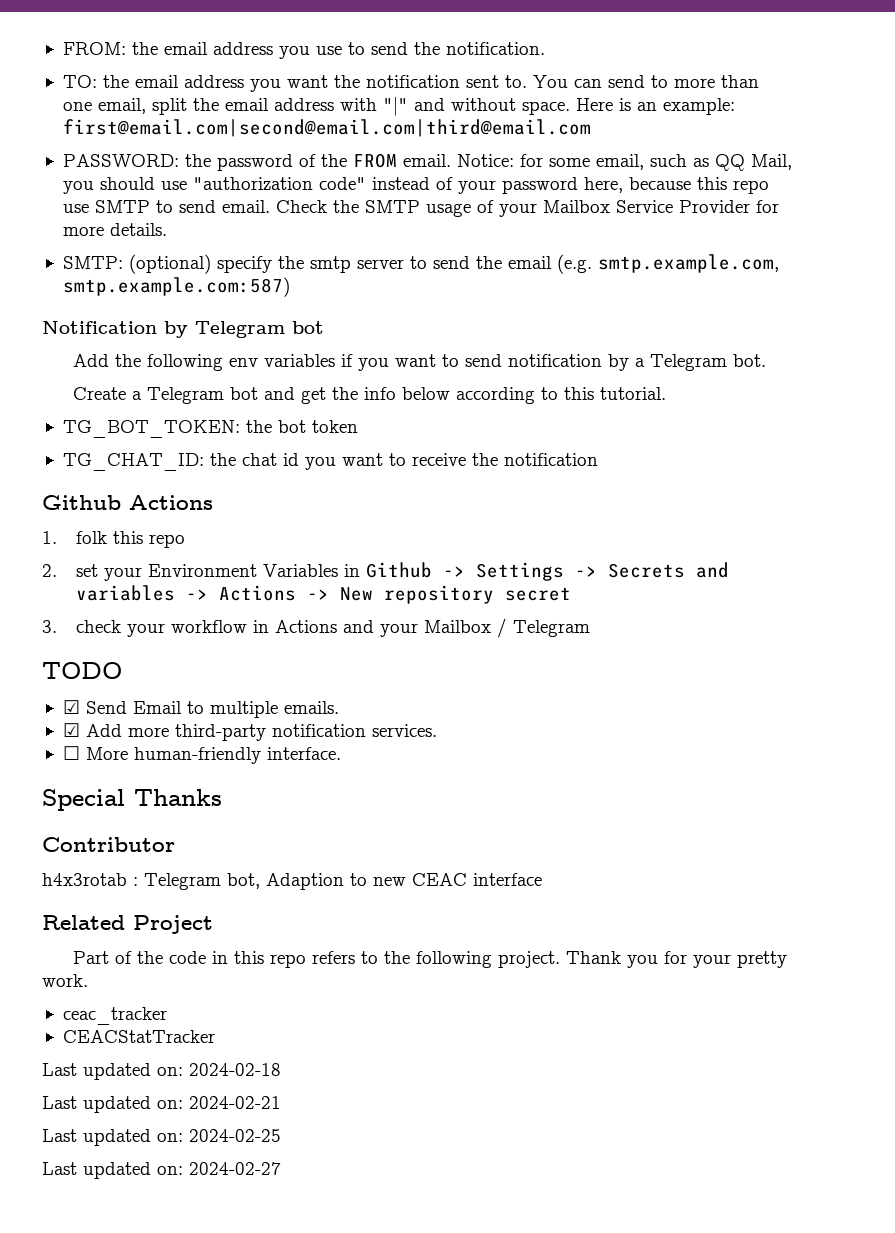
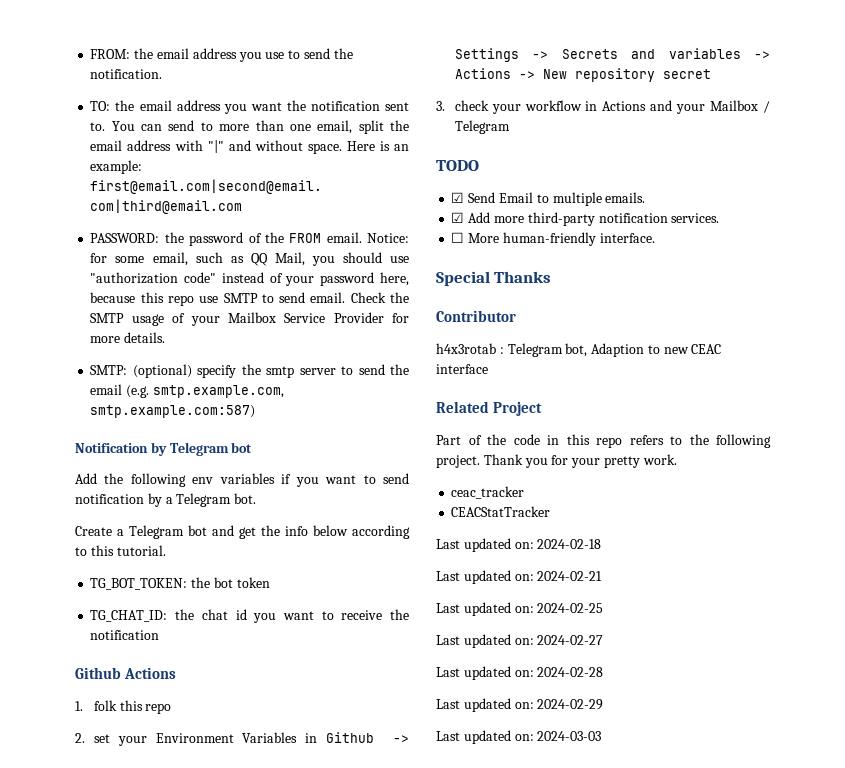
(281, 1168) none -> [436,666,604,680] [436,698,604,712] [436,730,602,744] // Last updated on: 2024-02-28 // Last updated on: 2024-02-29 // Last updated on: 2024-03-03

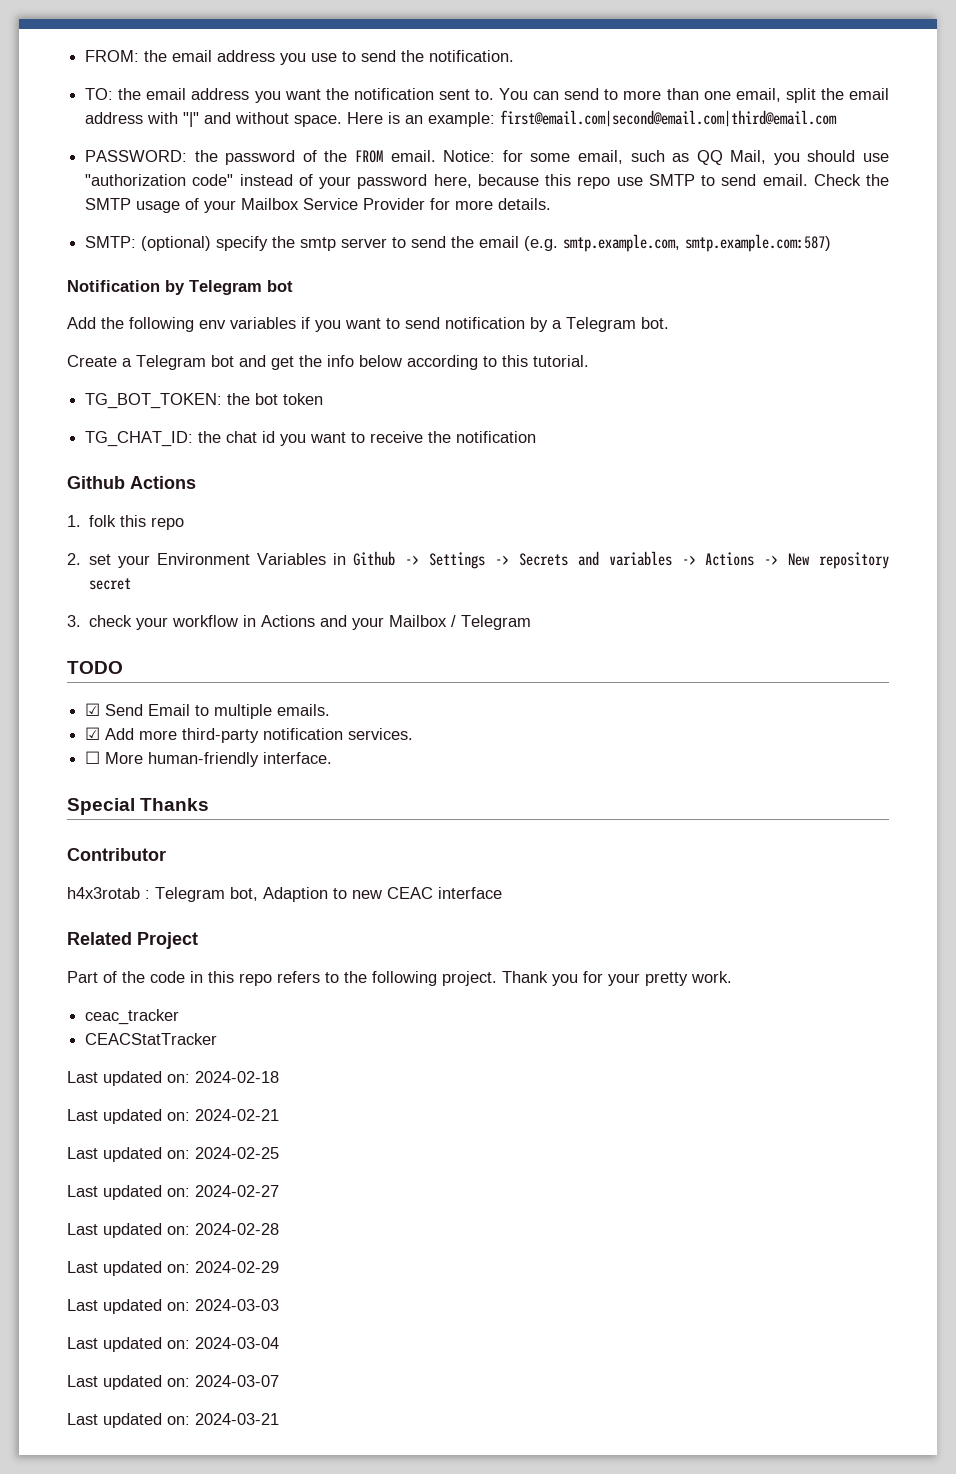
(602, 736) none -> [67,1337,279,1352] [67,1375,279,1390] [67,1413,279,1428] // Last updated on: 2024-03-04 // Last updated on: 2024-03-07 // Last updated on: 2024-03-21

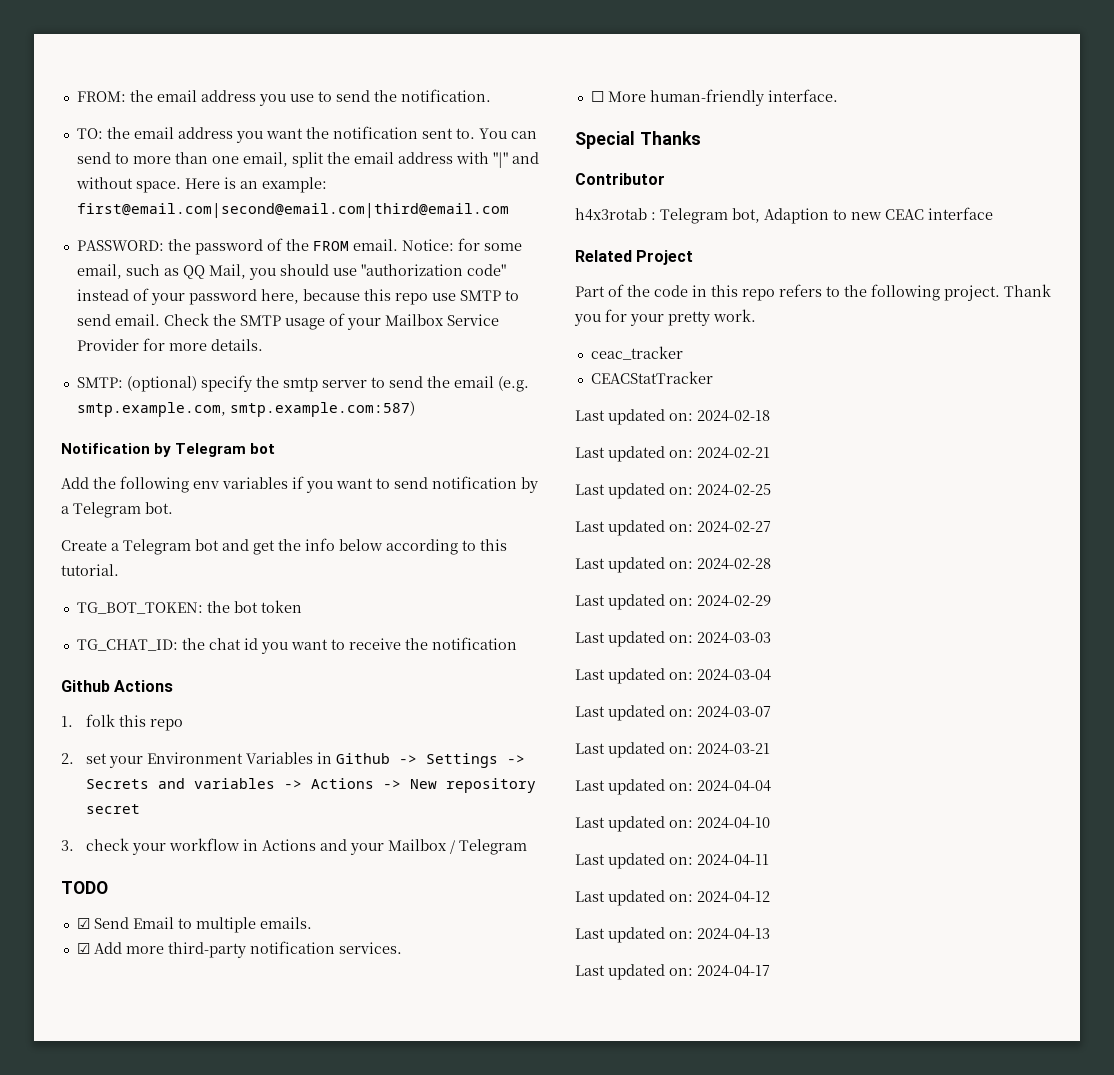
(279, 1419) none -> [575,779,771,795] [575,816,770,832] [575,853,769,869] [575,890,770,906] [575,927,770,943] [575,964,770,980] // Last updated on: 2024-04-04 // Last updated on: 2024-04-10 // Last updated on: 2024-04-11 // Last updated on: 2024-04-12 // Last updated on: 2024-04-13 // Last updated on: 2024-04-17

